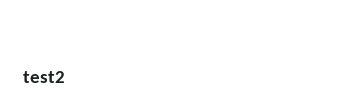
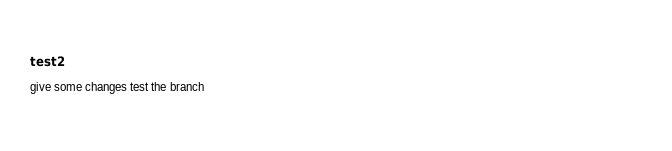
(65, 77) none -> [30,82,204,94] // give some changes test the branch

